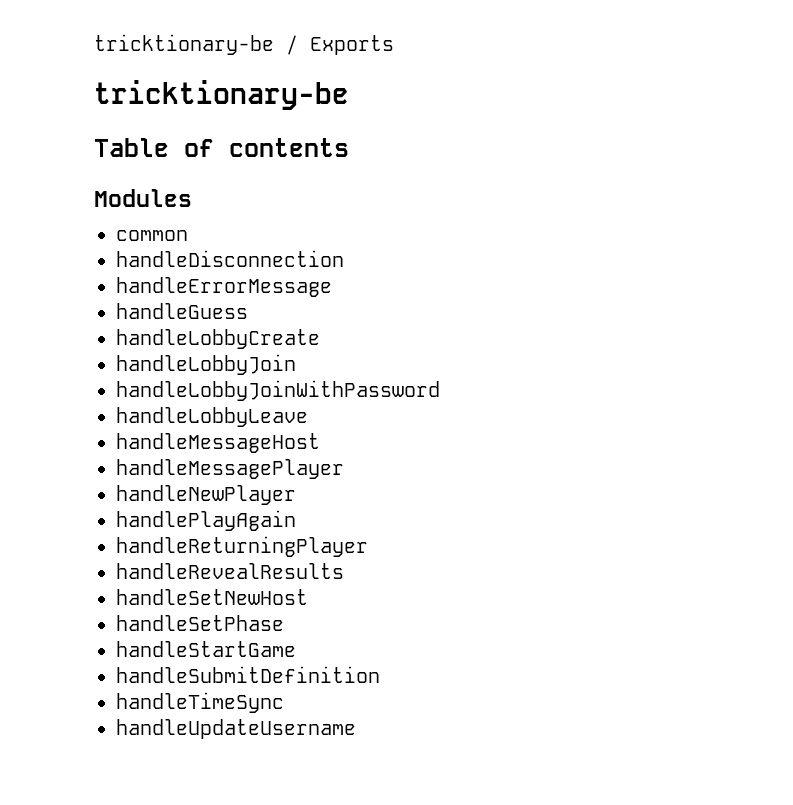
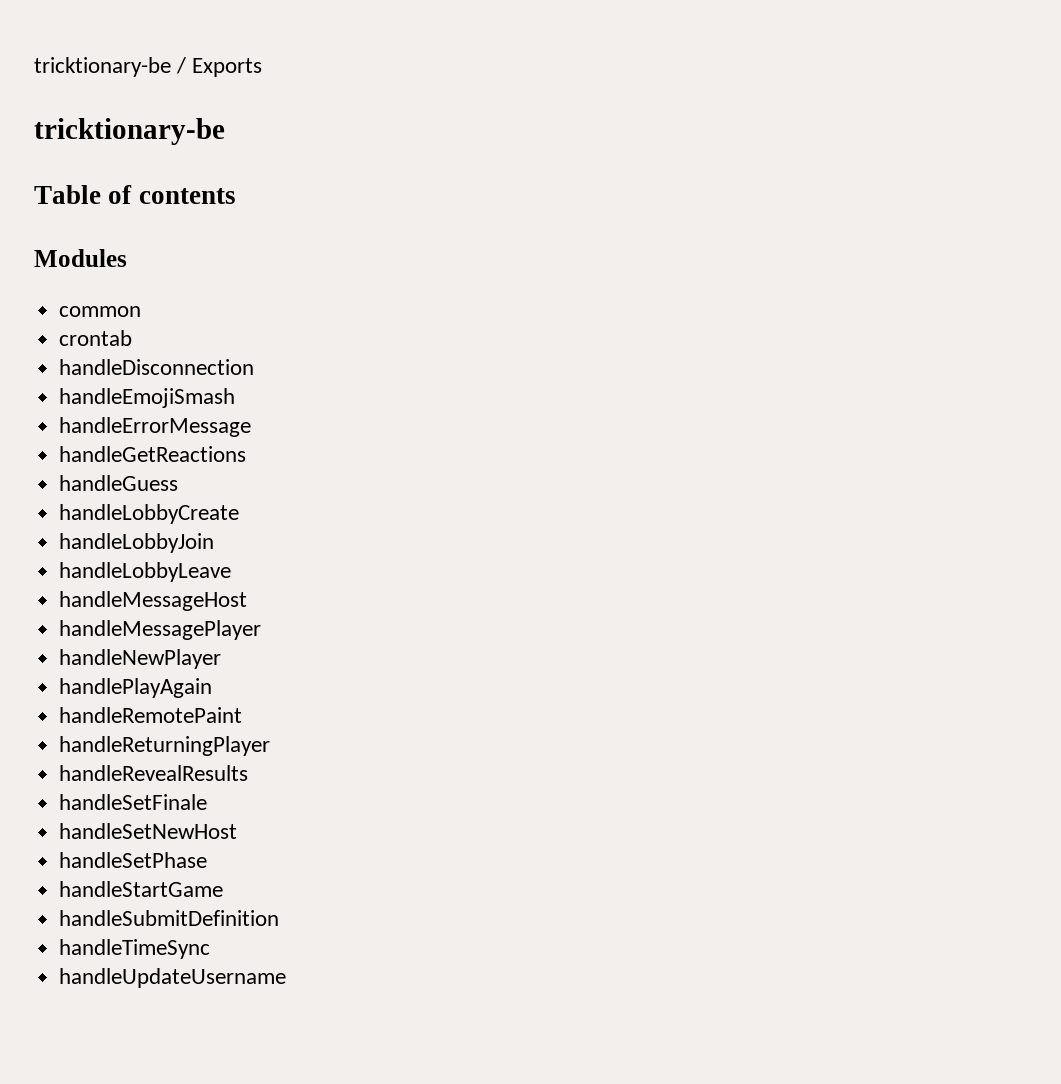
(188, 235) none -> [59,330,133,346] // crontab
(344, 258) none -> [59,388,236,408] // handleEmojiSmash
(332, 287) none -> [59,446,247,462] // handleGetReactions
[116,380,440,401] // handleLobbyJoinWithPassword -> (215, 543) none
(296, 520) none -> [59,707,243,723] // handleRemotePaint
(344, 571) none -> [59,794,208,810] // handleSetFinale

